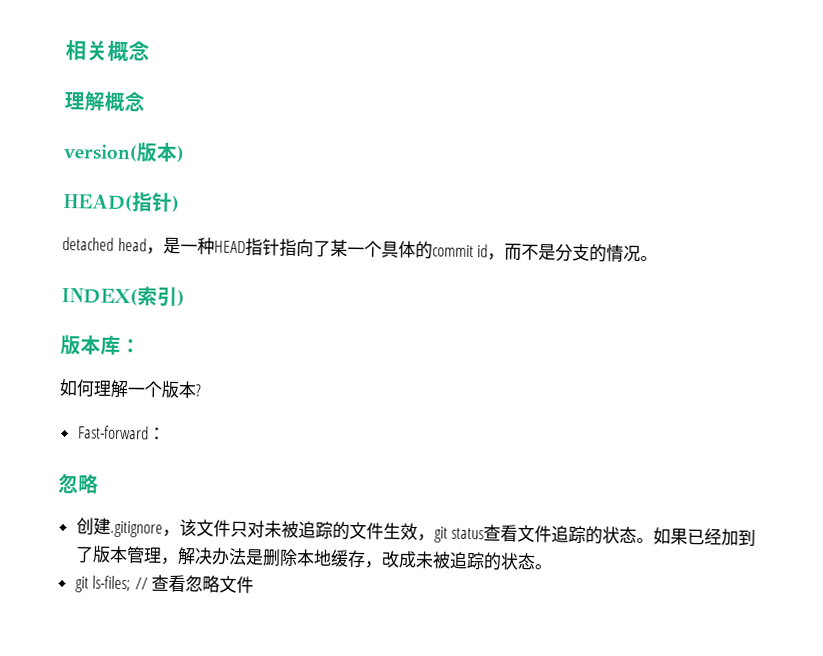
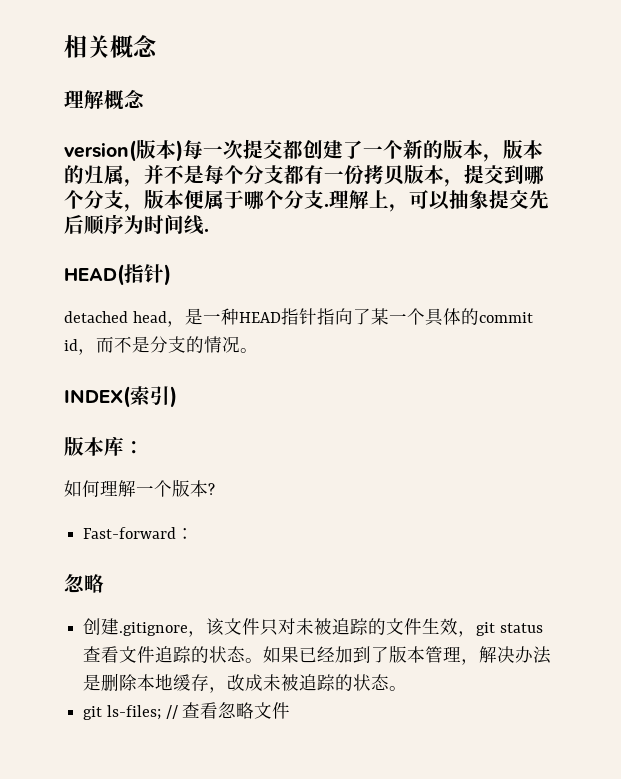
(185, 154) none -> [183,139,543,162] [64,164,544,187] [64,189,549,212] [64,214,209,235] 每一次提交都创建了一个新的版本，版本的归属，并不是每个分支都有一份拷贝版本，提交到哪个分支，版本便属于哪个分支.理解上，可以抽象提交先后顺序为时间线.

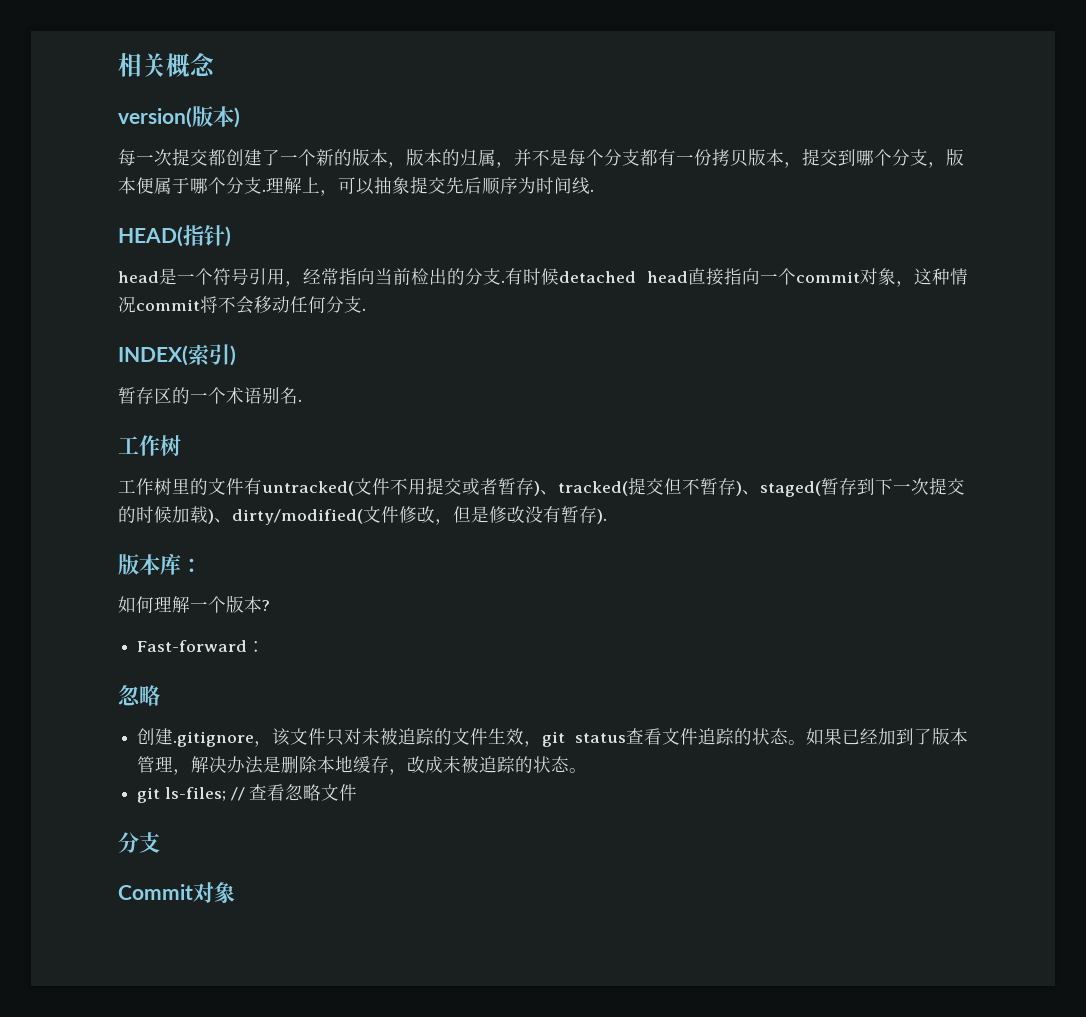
[64,89,145,110] // 理解概念 -> (215, 65) none
(183, 151) none -> (240, 117) //
[64,308,533,327] [64,336,258,355] [64,386,177,408] detached head，是一种HEAD指针指向了某一个具体的commit id，而不是分支的情况。 // INDEX(索引) -> [118,268,968,287] [118,296,366,314] [118,344,236,366] [118,387,302,404] [118,435,181,456] [118,477,965,497] [118,506,607,525] head是一个符号引用，经常指向当前检出的分支.有时候detached head直接指向一个commit对象，这种情况commit将不会移动任何分支. // INDEX(索引) // 暂存区的一个术语别名. // 工作树 // 工作树里的文件有untracked(文件不用提交或者暂存)、tracked(提交但不暂存)、staged(暂存到下一次提交的时候加载)、dirty/modified(文件修改，但是修改没有暂存).
(291, 710) none -> [118,832,160,853] [118,882,235,903] // 分支 // Commit对象

